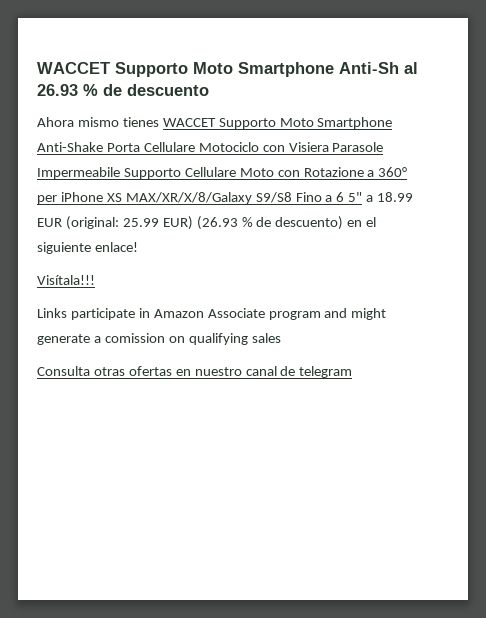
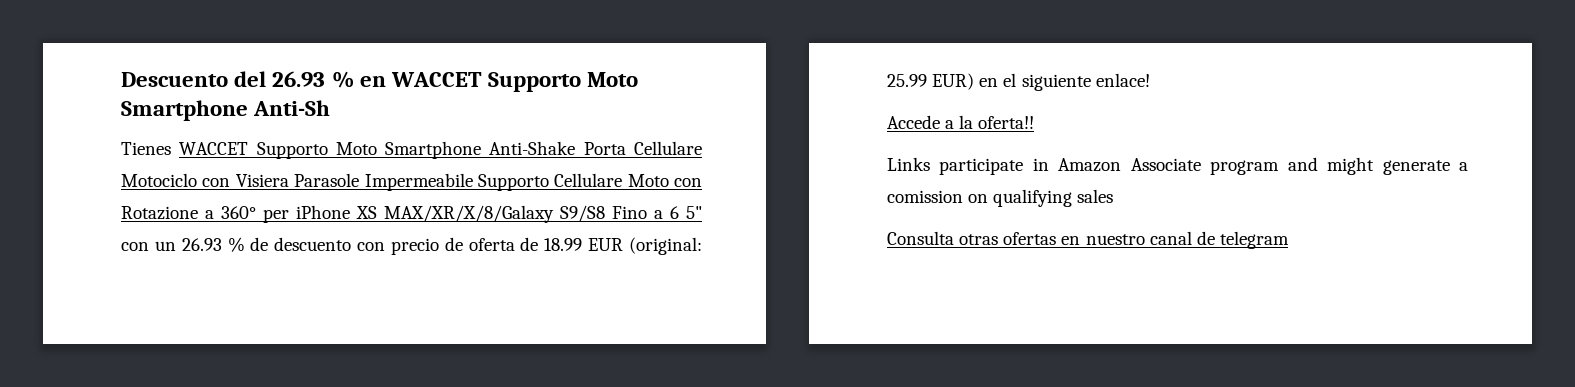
(37, 68) none -> [121,71,386,88] Descuento del 26.93 % en
[404,62,418,74] [37,84,209,96] [37,117,159,127] al 26.93 % de descuento // Ahora mismo tienes -> [121,142,171,155] // Tienes
[366,195,374,202] a -> [121,237,539,255] con un 26.93 % de descuento con precio de oferta de
[196,216,344,230] (26.93 % de descuento) -> (975, 81) none
[37,275,95,285] Visítala!!! -> [887,115,1035,129] Accede a la oferta!!

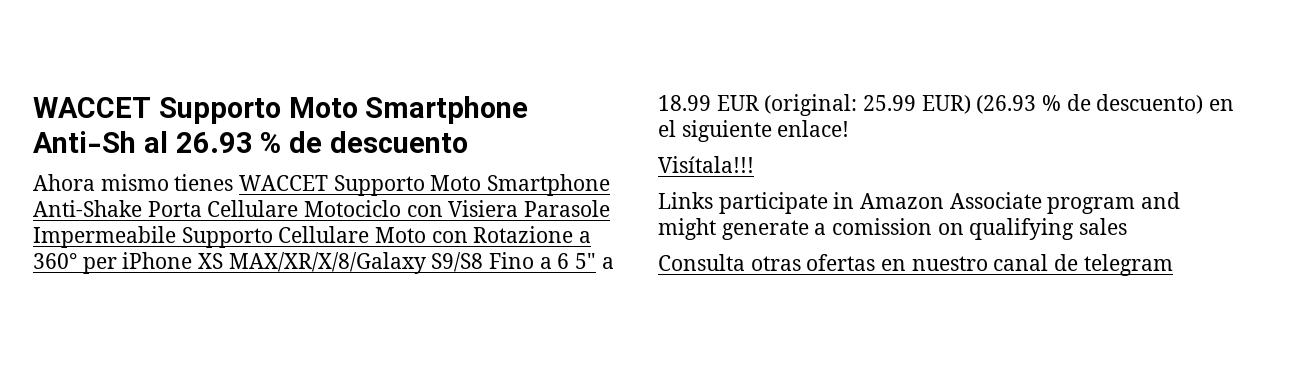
[121,71,386,88] Descuento del 26.93 % en -> (33, 107) none
[121,142,171,155] // Tienes -> [143,131,469,153] [33,174,234,191] al 26.93 % de descuento // Ahora mismo tienes
[121,237,539,255] con un 26.93 % de descuento con precio de oferta de -> [601,257,614,269] a
(975, 81) none -> [976,94,1204,114] (26.93 % de descuento)
[887,115,1035,129] Accede a la oferta!! -> [658,156,754,173] Visítala!!!

